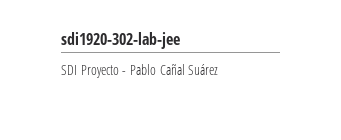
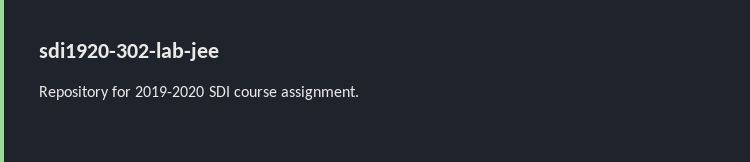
[61,63,219,78] SDI Proyecto - Pablo Cañal Suárez -> [39,86,359,100] Repository for 2019-2020 SDI course assignment.

